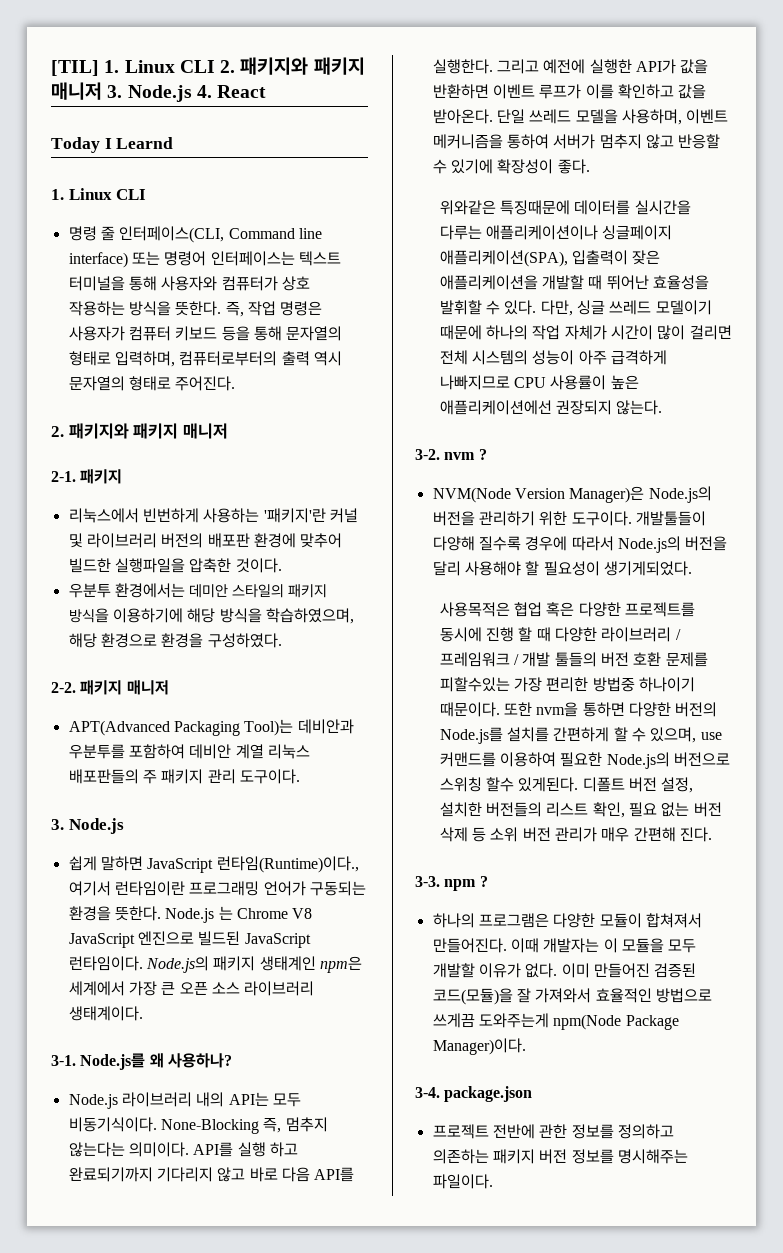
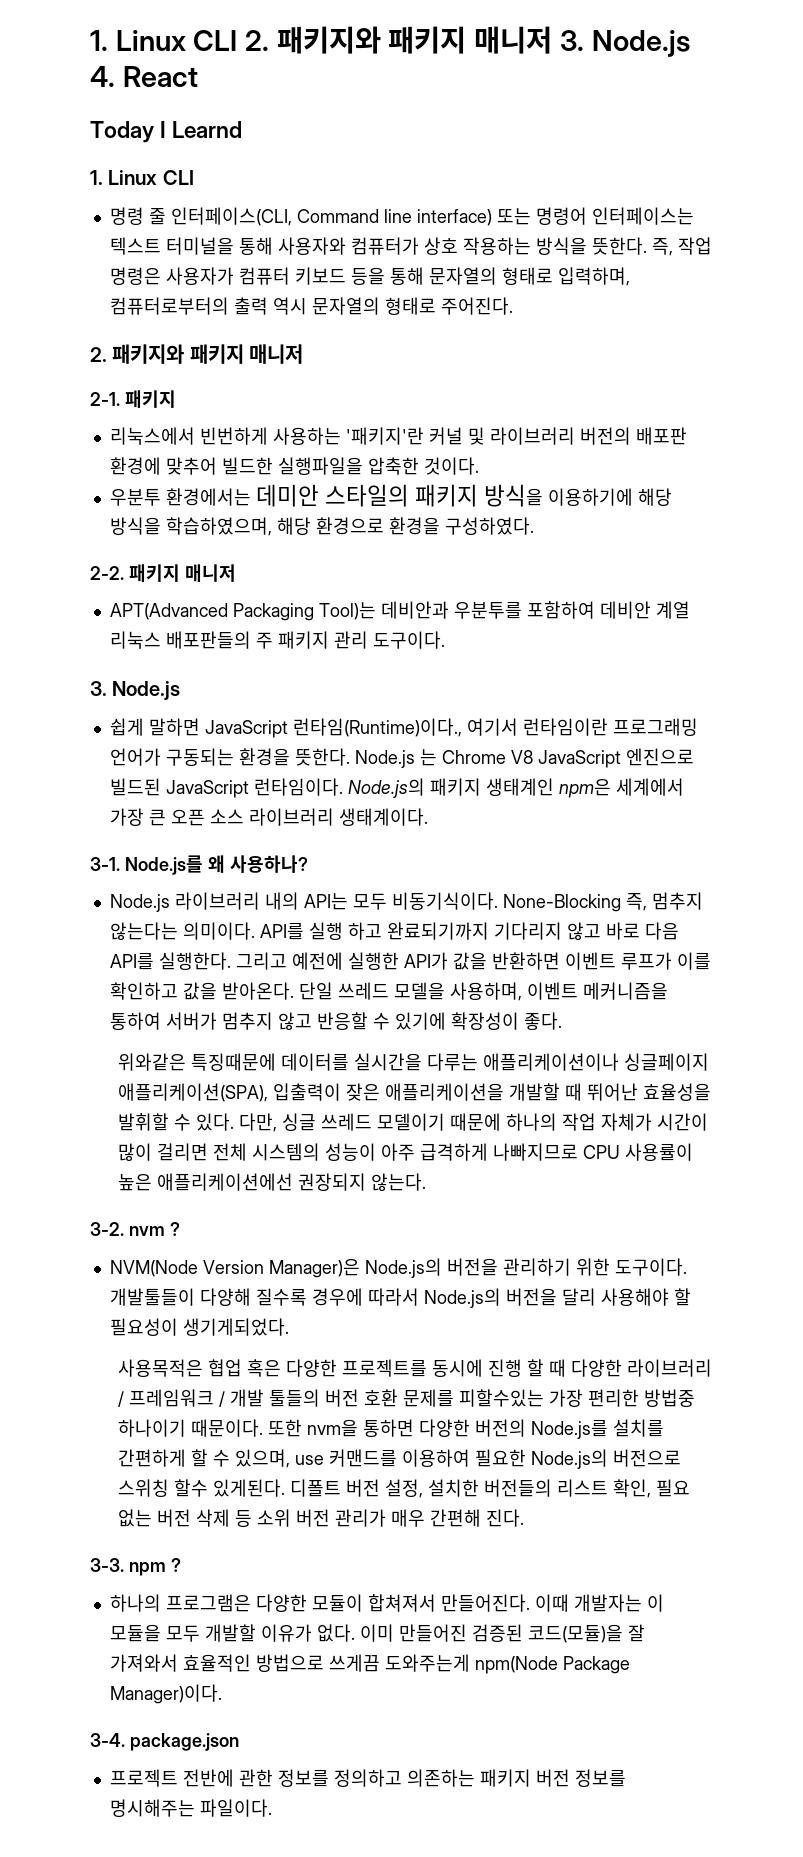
[51,60,99,76] [TIL] -> (90, 40) none

